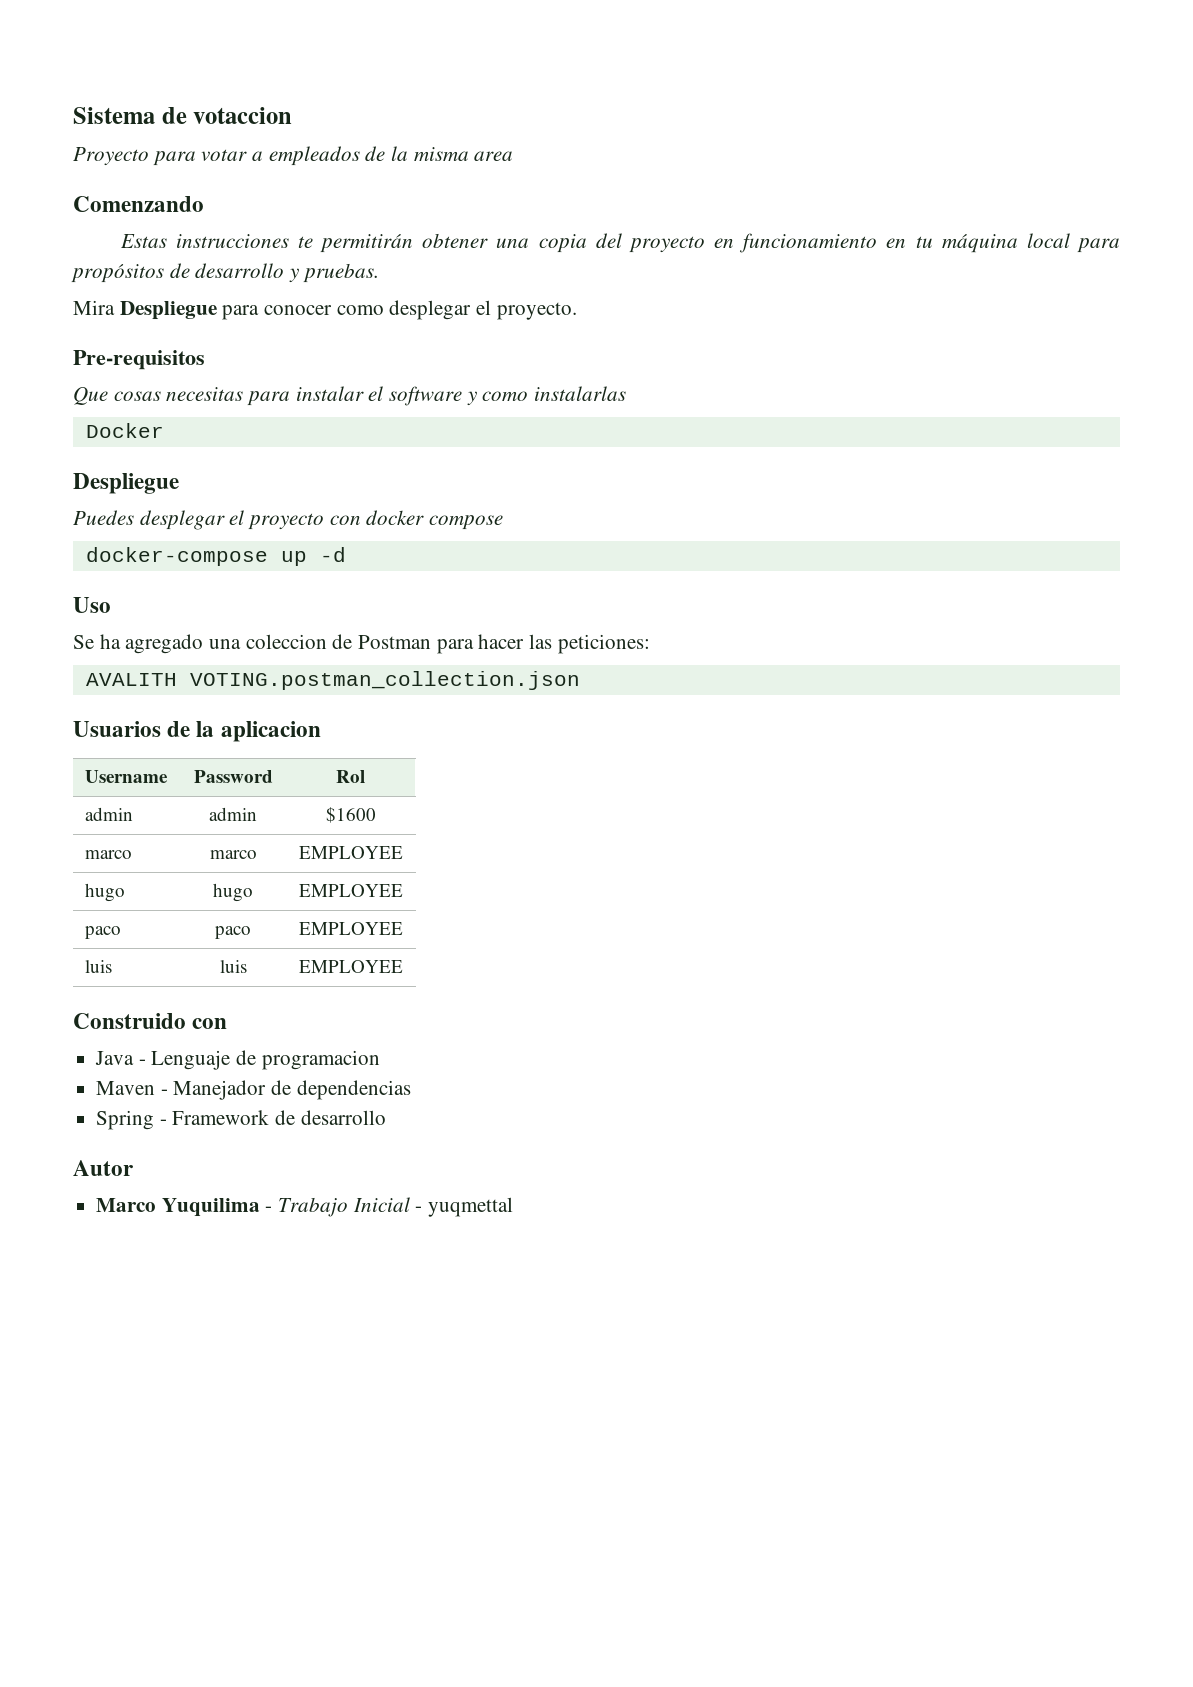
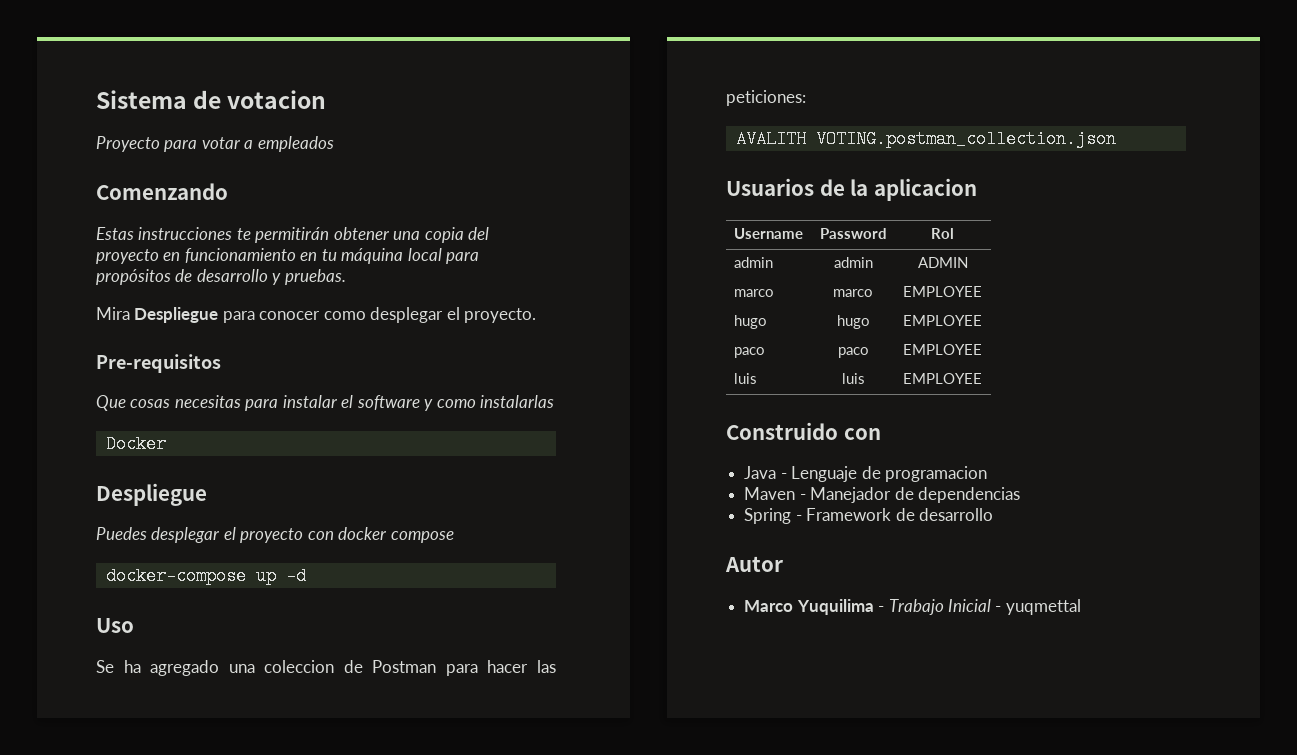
[193,107,293,124] votaccion -> [227,90,327,109] votacion
[365,146,514,161] de la misma area -> (334, 144) none
[325,807,376,823] $1600 -> [917,257,968,268] ADMIN

